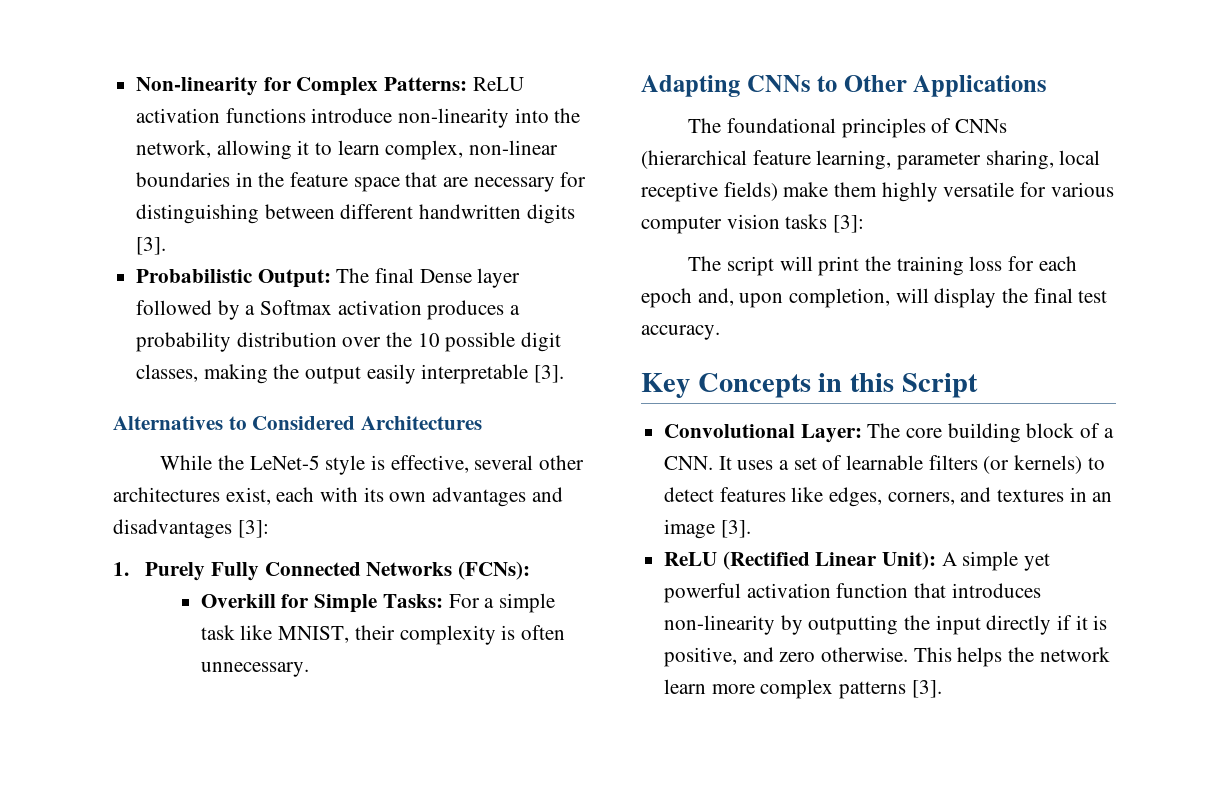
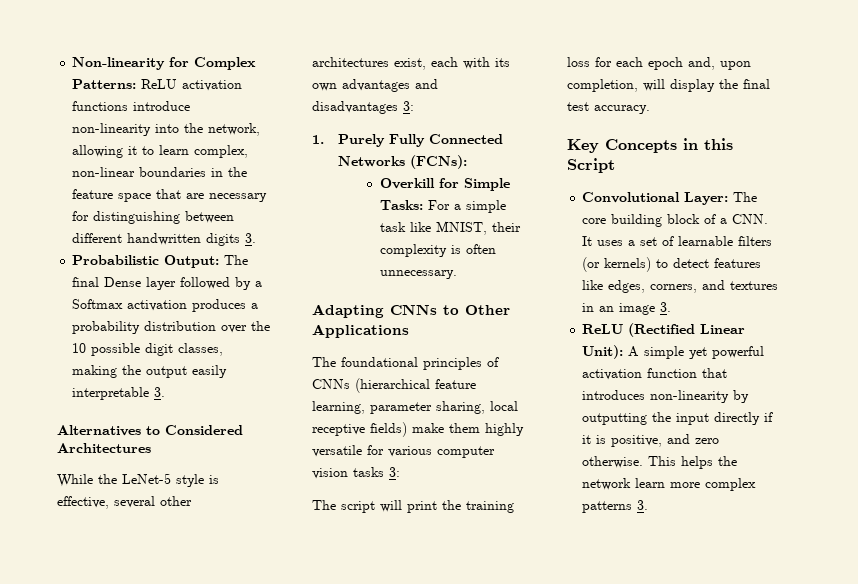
[136,237,167,255] [3]. -> [245,233,257,243] 3.
[534,365,565,383] [3]. -> [154,387,166,397] 3.
[237,520,269,538] [3]: -> [403,101,414,111] 3:
[833,215,865,233] [3]: -> [389,467,400,477] 3:
[720,520,751,538] [3]. -> [660,302,672,312] 3.
[911,680,942,698] [3]. -> [637,500,649,510] 3.

